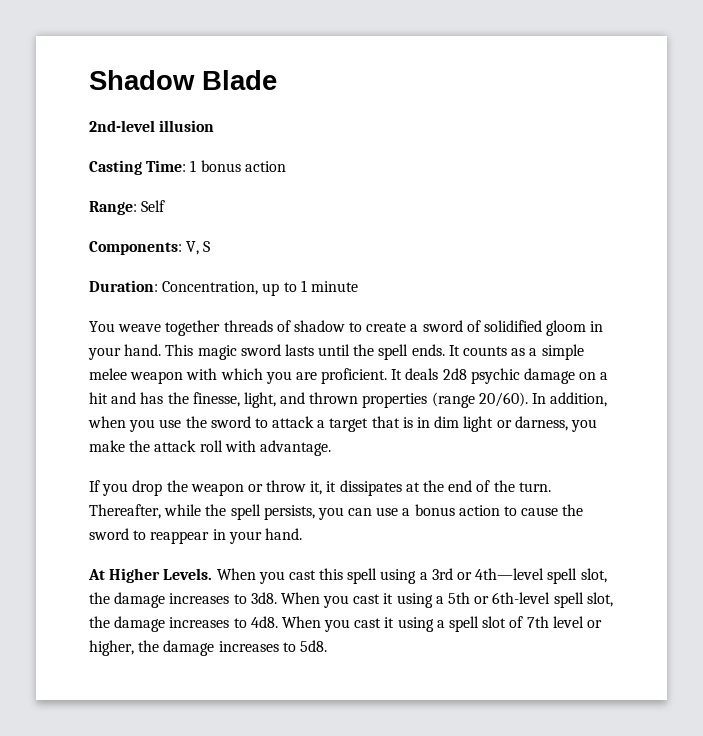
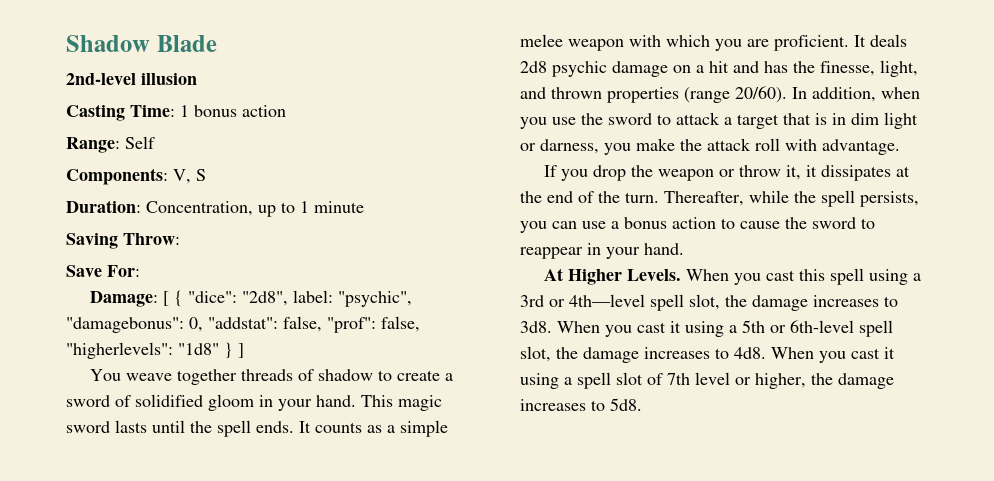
(358, 286) none -> [66,233,180,249] [66,265,140,277] [90,290,413,307] [66,316,420,333] [66,342,244,359] // Saving Throw: // Save For: // Damage: [ { "dice": "2d8", label: "psychic", "damagebonus": 0, "addstat": false, "prof": false, "higherlevels": "1d8" } ]

